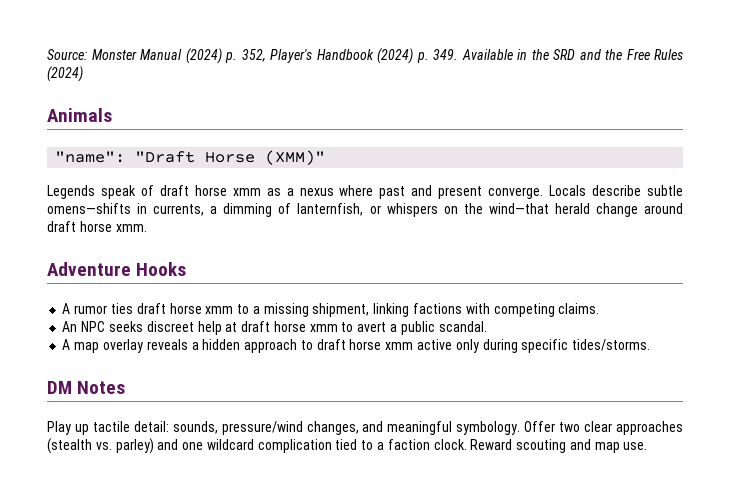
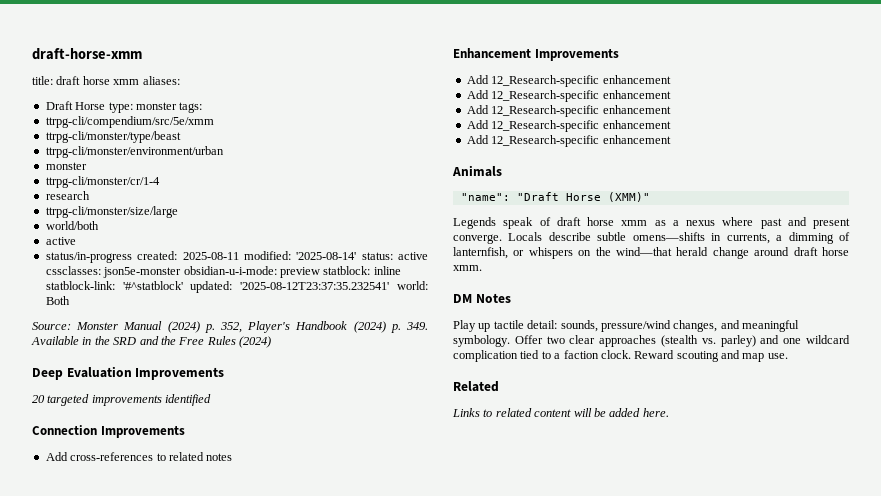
(47, 54) none -> [32,48,142,60] [32,76,180,85] [45,101,203,113] [45,116,214,128] [45,131,181,143] [45,146,224,158] [45,162,87,170] [45,176,160,188] [45,191,90,200] [45,206,178,218] [45,221,99,230] [45,237,76,245] [45,251,428,263] [45,266,401,278] [45,281,428,293] [45,296,70,305] draft-horse-xmm // title: draft horse xmm aliases: // Draft Horse type: monster tags: // ttrpg-cli/compendium/src/5e/xmm // ttrpg-cli/monster/type/beast // ttrpg-cli/monster/environment/urban // monster // ttrpg-cli/monster/cr/1-4 // research // ttrpg-cli/monster/size/large // world/both // active // status/in-progress created: 2025-08-11 modified: '2025-08-14' status: active cssclasses: json5e-monster obsidian-u-i-mode: preview statblock: inline statblock-link: '#^statblock' updated: '2025-08-12T23:37:35.232541' world: Both //
(83, 74) none -> [32,366,225,380] [32,394,212,406] [32,425,185,438] [45,452,233,461] [453,48,619,61] [466,75,671,87] [466,90,671,102] [466,105,671,117] [466,120,671,132] [466,135,671,147] // Deep Evaluation Improvements // 20 targeted improvements identified // Connection Improvements // Add cross-references to related notes // Enhancement Improvements // Add 12_Research-specific enhancement // Add 12_Research-specific enhancement // Add 12_Research-specific enhancement // Add 12_Research-specific enhancement // Add 12_Research-specific enhancement
[47,262,187,276] [62,303,600,317] [62,321,487,335] [62,339,651,353] // Adventure Hooks // A rumor ties draft horse xmm to a missing shipment, linking factions with competing claims. // An NPC seeks discreet help at draft horse xmm to avert a public scandal. // A map overlay reveals a hidden approach to draft horse xmm active only during specific tides/storms. -> (482, 268) none
(648, 446) none -> [453,381,499,392] [452,408,669,417] // Related // Links to related content will be added here.

